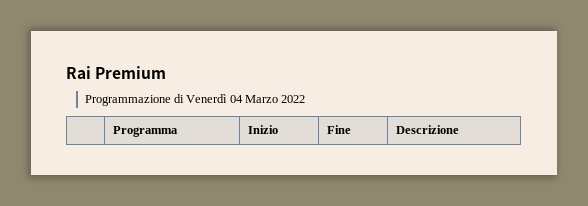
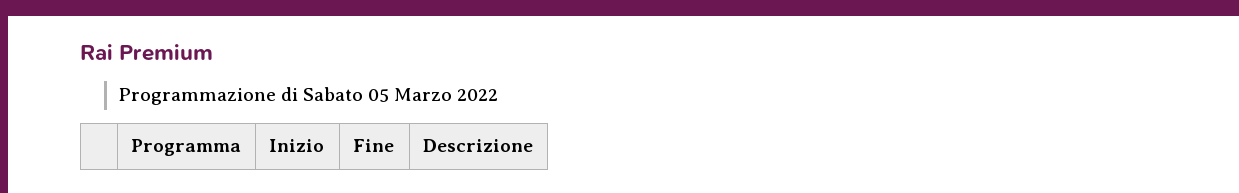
[186,94,243,103] Venerdì 04 -> [302,87,389,102] Sabato 05

